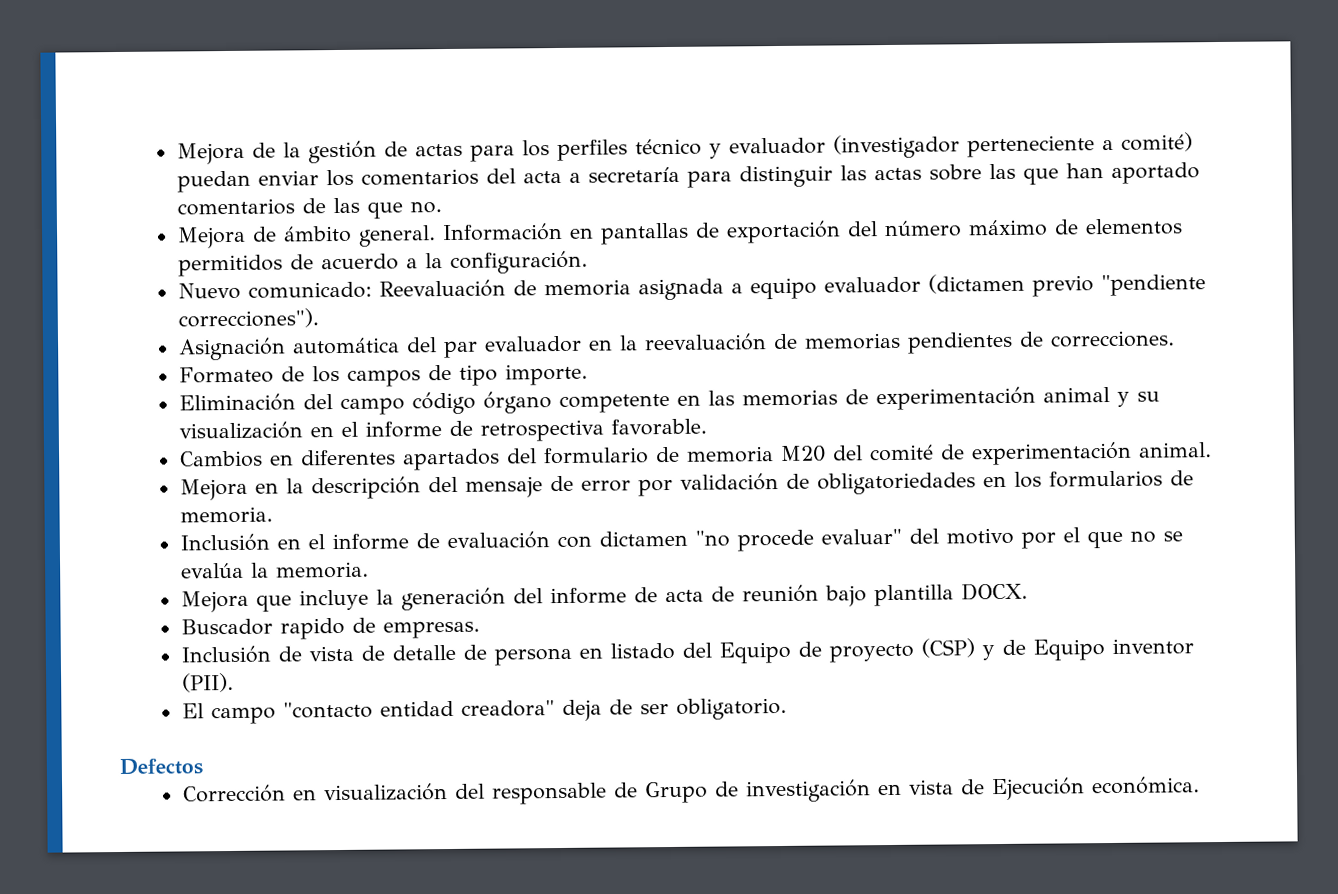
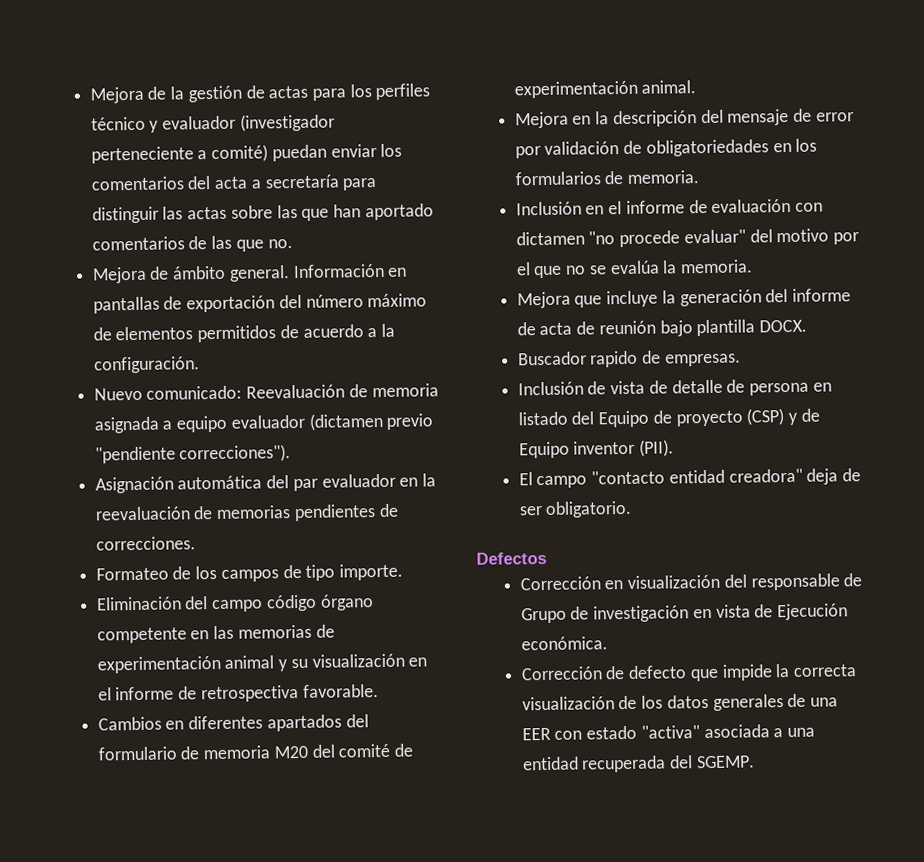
(1200, 785) none -> [520,664,857,682] [521,693,838,711] [521,724,815,741] [521,755,755,773] // Corrección de defecto que impide la correcta visualización de los datos generales de una EER con estado "activa" asociada a una entidad recuperada del SGEMP.

